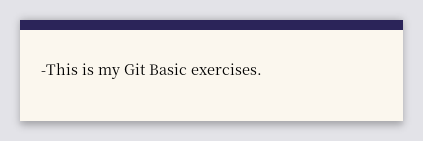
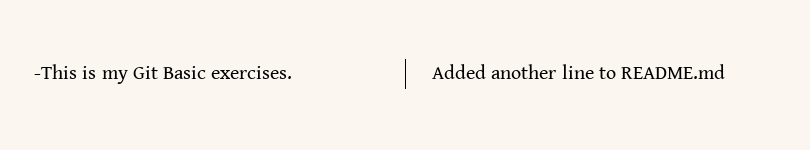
(262, 69) none -> [432,64,726,79] // Added another line to README.md

